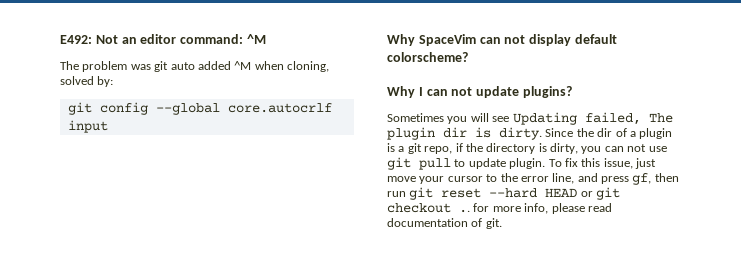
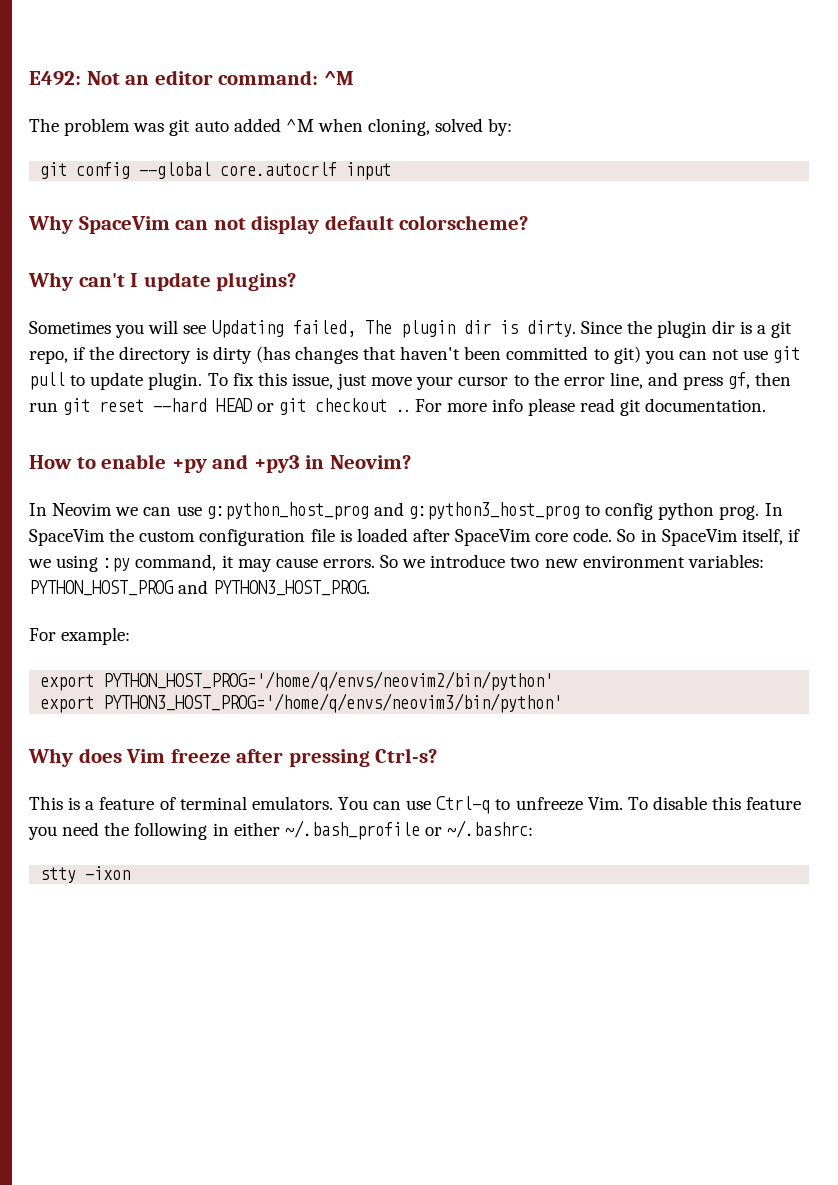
[418,87,473,96] I can not -> [78,273,139,287] can't I
[597,128,673,139] dir of a plugin -> [656,320,736,338] plugin dir
[550,143,578,154] dirty, -> [212,346,641,364] dirty (has changes that haven't been committed to git)
[473,203,612,214] [387,218,502,229] for more info, please read documentation of git. -> [414,398,767,416] [29,454,411,473] [29,502,783,520] [29,528,800,546] [28,554,764,572] [29,580,371,596] [29,627,131,645] [40,671,554,691] [40,693,563,713] [28,748,438,767] [29,796,802,814] [28,820,534,840] [40,866,131,883] For more info please read git documentation. // How to enable +py and +py3 in Neovim? // In Neovim we can use g:python_host_prog and g:python3_host_prog to config python prog. In SpaceVim the custom configuration file is loaded after SpaceVim core code. So in SpaceVim itself, if we using :py command, it may cause errors. So we introduce two new environment variables: PYTHON_HOST_PROG and PYTHON3_HOST_PROG. // For example: // export PYTHON_HOST_PROG='/home/q/envs/neovim2/bin/python' // export PYTHON3_HOST_PROG='/home/q/envs/neovim3/bin/python' // Why does Vim freeze after pressing Ctrl-s? // This is a feature of terminal emulators. You can use Ctrl-q to unfreeze Vim. To disable this feature you need the following in either ~/.bash_profile or ~/.bashrc: // stty -ixon

